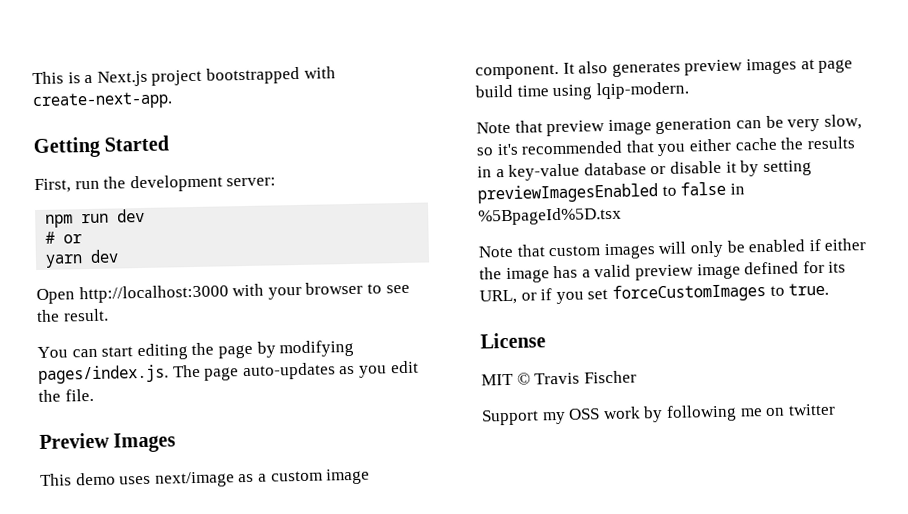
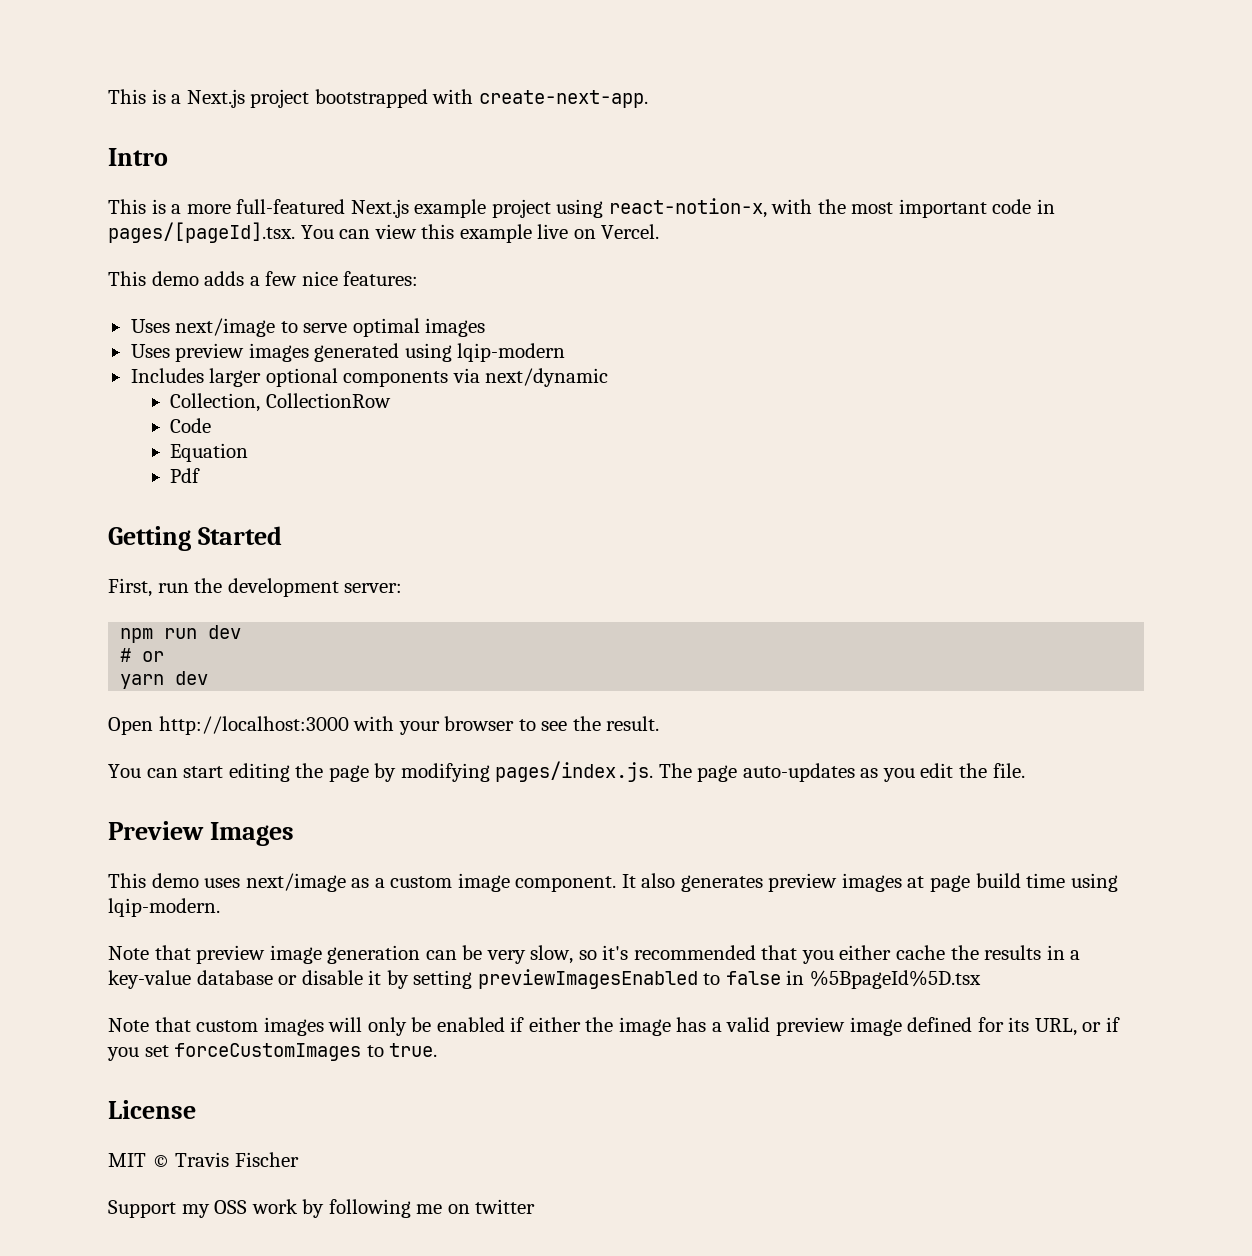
(173, 101) none -> [108,148,168,166] [108,198,1056,218] [108,222,660,243] [108,271,419,286] [130,318,486,337] [130,343,566,362] [130,368,609,387] [170,393,391,412] [170,418,212,433] [170,443,249,462] [170,468,201,483] // Intro // This is a more full-featured Next.js example project using react-notion-x, with the most important code in pages/[pageId].tsx. You can view this example live on Vercel. // This demo adds a few nice features: // Uses next/image to serve optimal images // Uses preview images generated using lqip-modern // Includes larger optional components via next/dynamic // Collection, CollectionRow // Code // Equation // Pdf

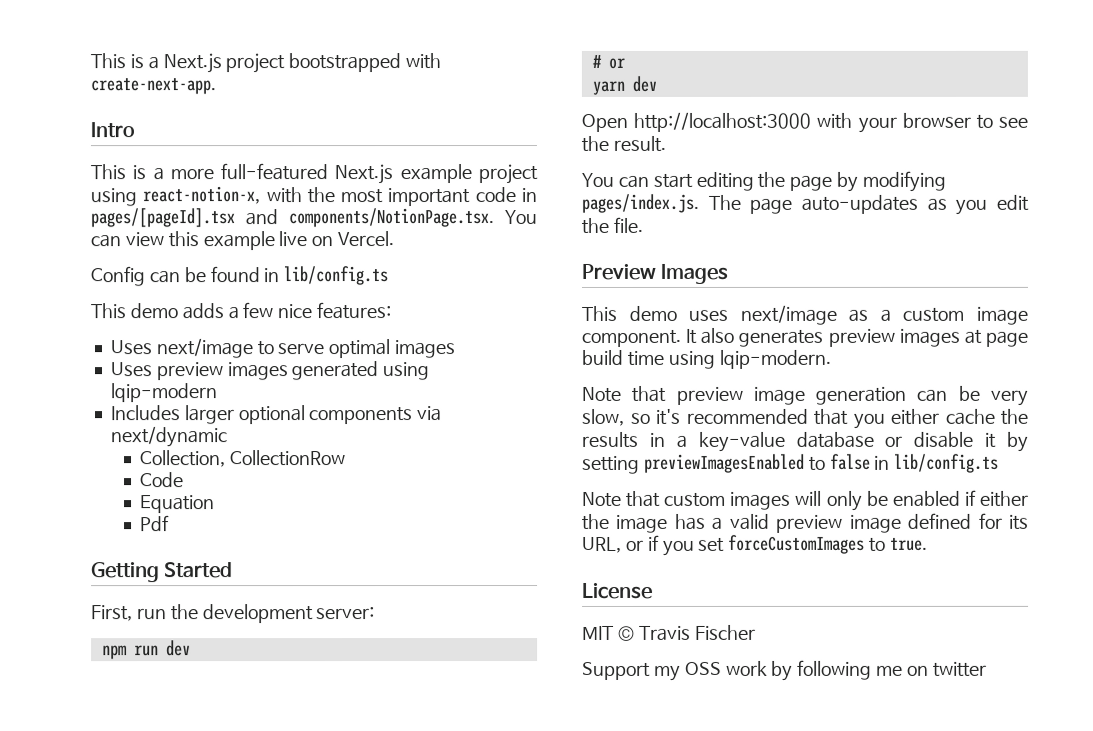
[108,222,295,243] pages/[pageId].tsx. -> [90,208,495,228] pages/[pageId].tsx and components/NotionPage.tsx.
(660, 231) none -> [90,266,389,287] // Config can be found in lib/config.ts
[809,970,981,989] %5BpageId%5D.tsx -> [894,453,1000,473] lib/config.ts

